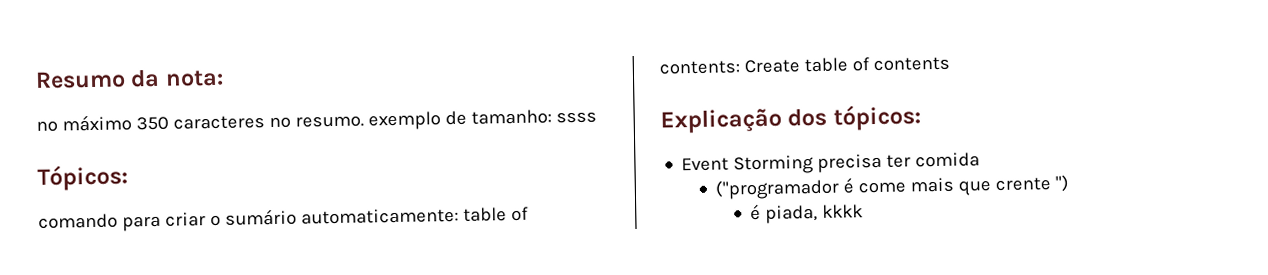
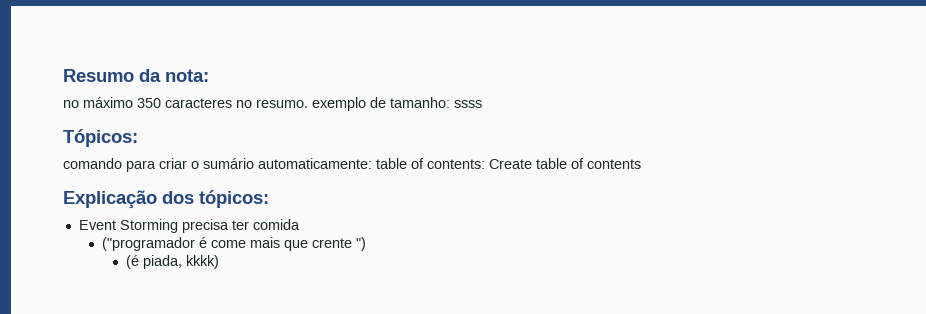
[750,203,864,224] é piada, kkkk -> [125,255,219,269] (é piada, kkkk)

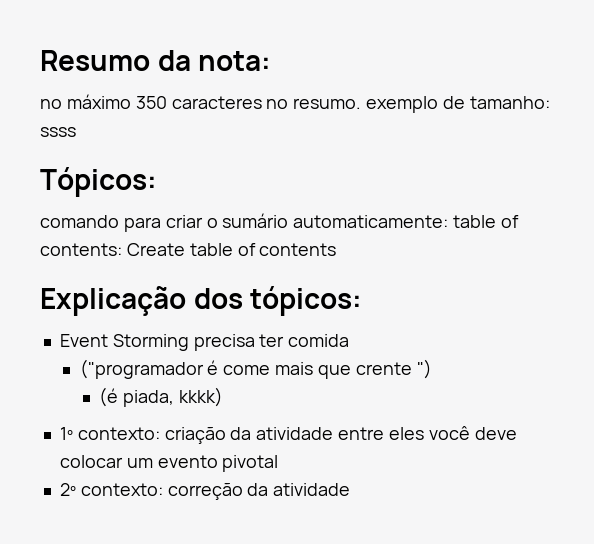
(219, 262) none -> [59,426,517,444] [59,455,279,472] [59,483,351,500] // 1º contexto: criação da atividade entre eles você deve colocar um evento pivotal // 2º contexto: correção da atividade

